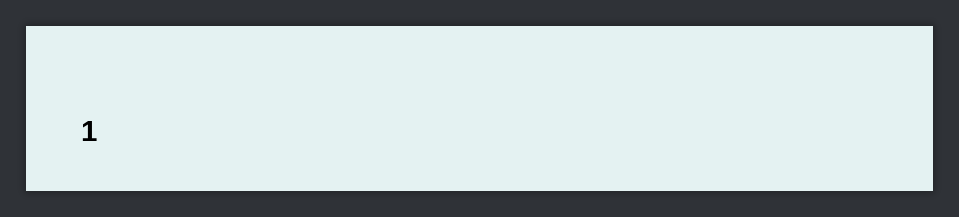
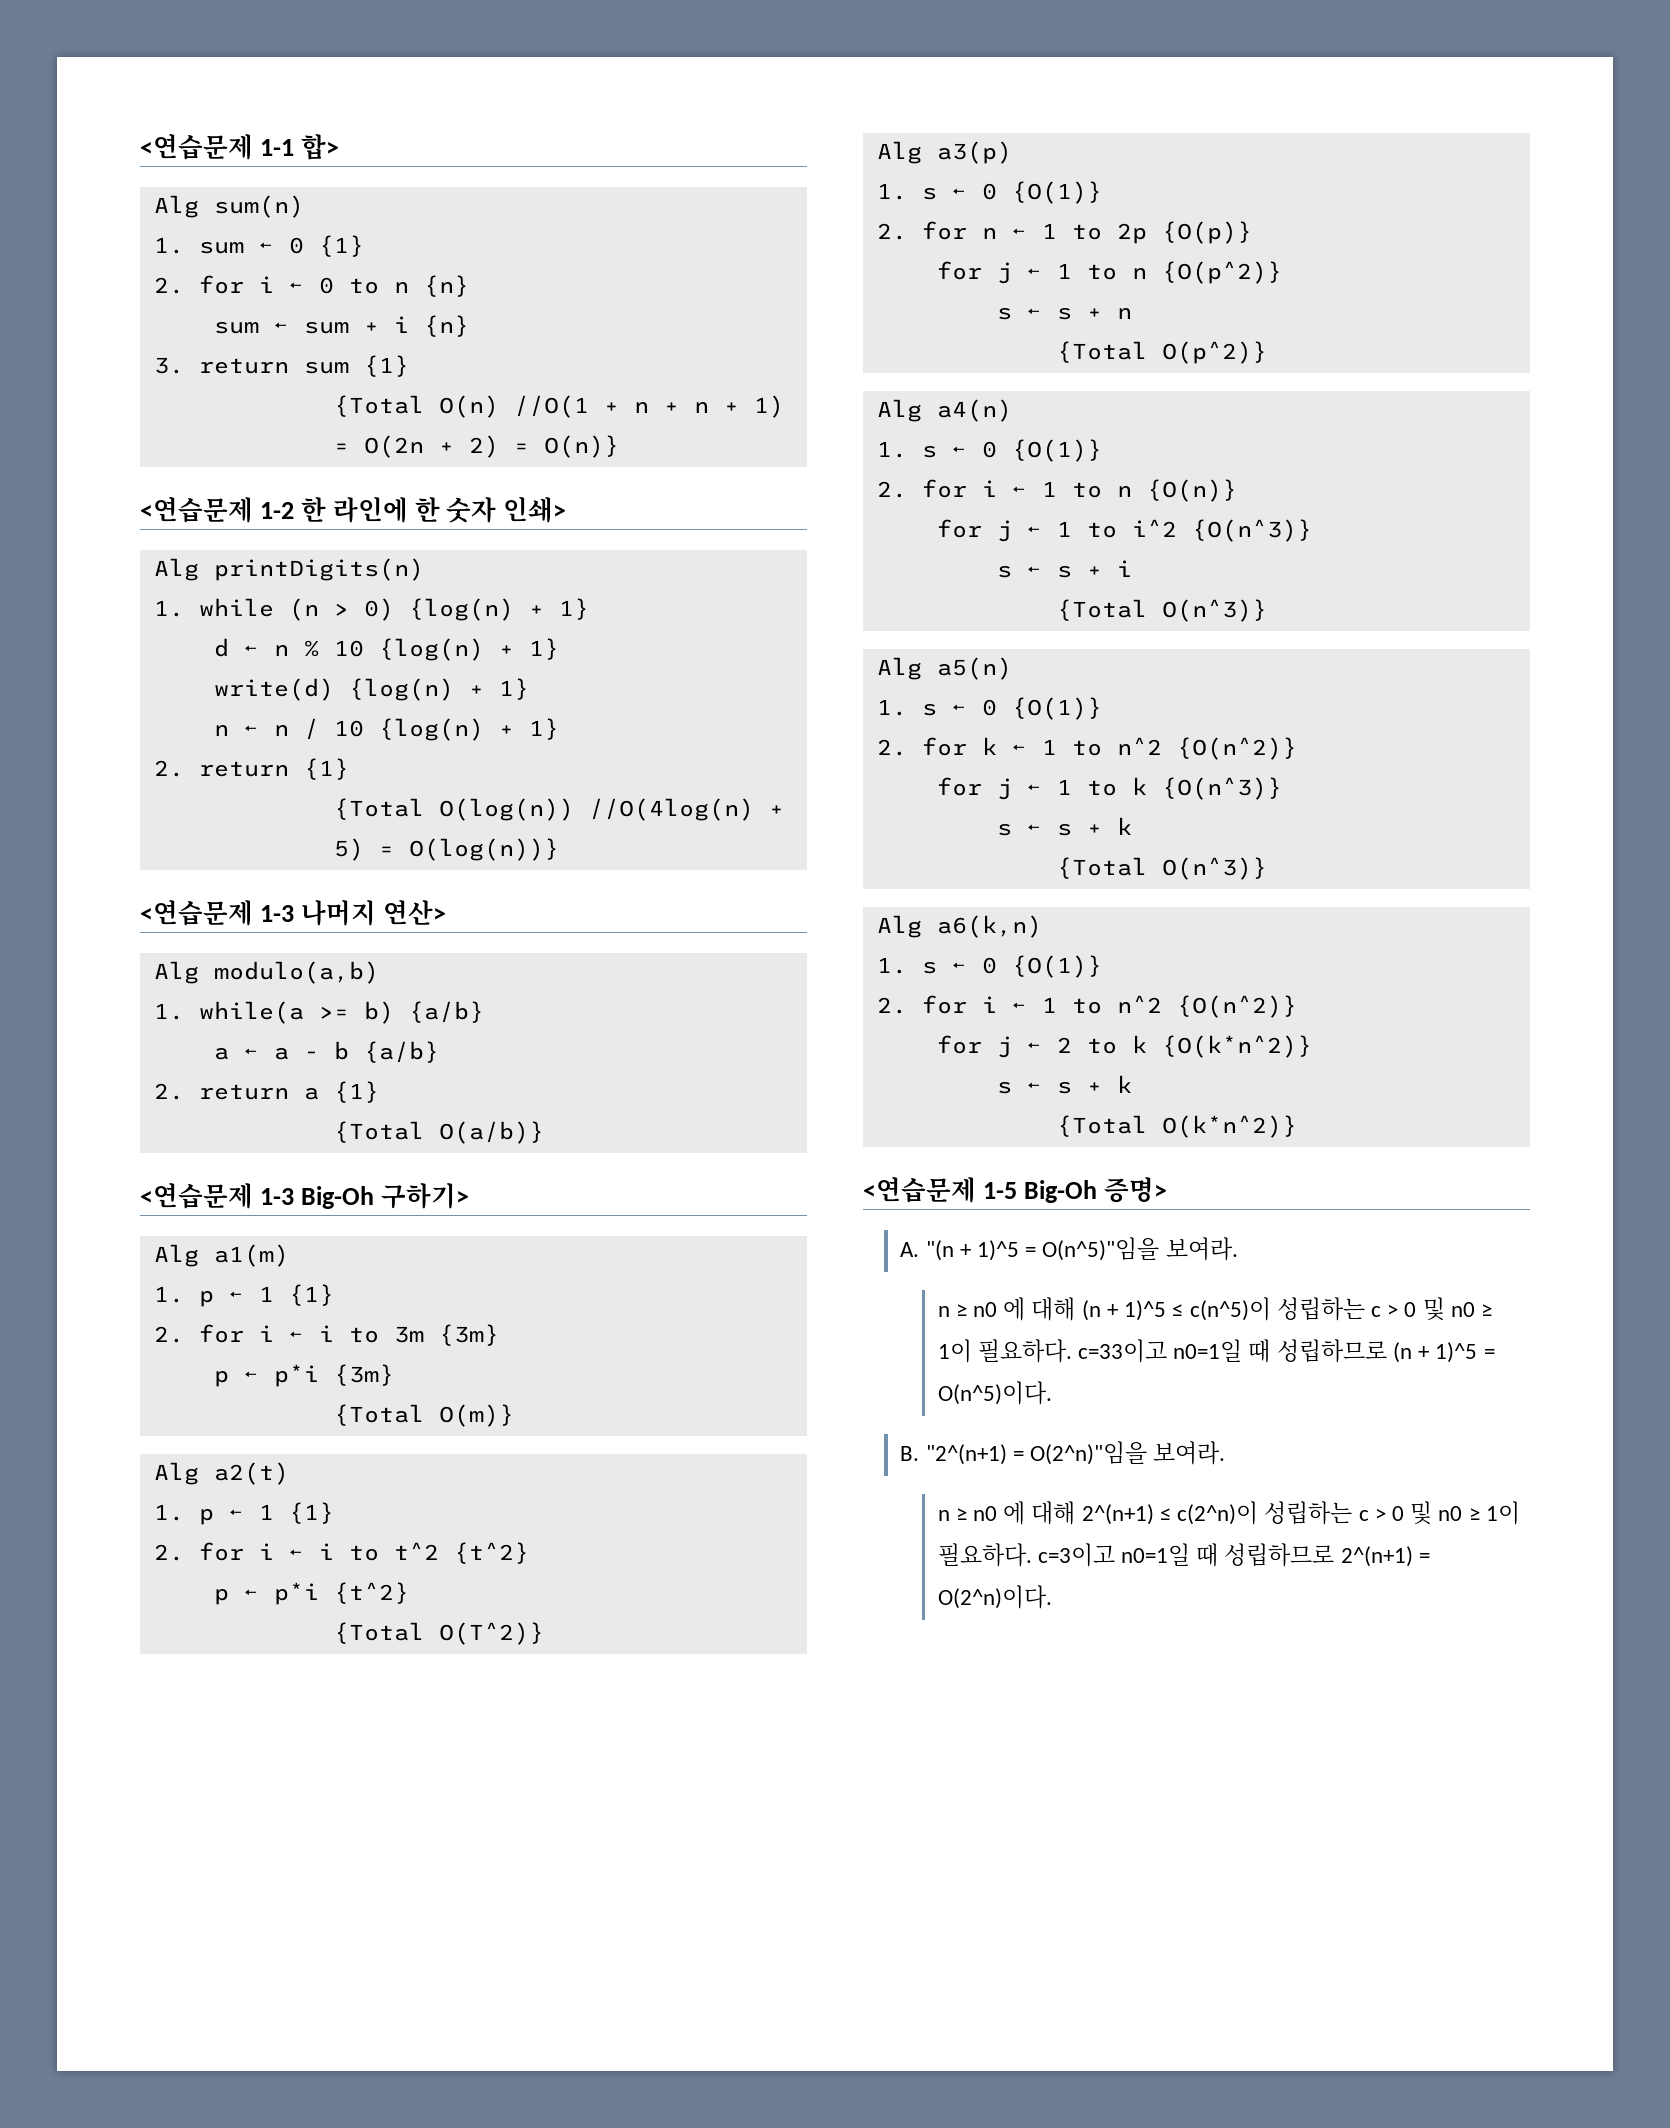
[81,121,97,141] 1 -> [140,134,339,160] [153,195,304,218] [153,235,364,257] [153,275,469,297] [213,315,469,337] [153,355,409,377] [333,395,784,418] [333,435,619,458] [140,497,567,523] [153,558,424,581] [153,598,589,621] [213,638,559,661] [213,678,529,701] [213,718,559,741] [153,758,349,780] [333,798,784,821] [333,838,559,861] [140,900,446,926] [153,961,379,984] [153,1001,484,1024] [213,1041,439,1063] [153,1081,379,1103] [333,1121,544,1144] [140,1183,469,1209] [153,1244,289,1267] [153,1284,334,1307] [153,1324,499,1346] [213,1364,394,1387] [333,1404,514,1427] [153,1462,289,1485] [153,1502,334,1525] [153,1542,529,1564] [213,1582,409,1605] [333,1622,544,1645] [876,141,1012,164] [876,181,1102,204] [876,221,1252,244] [936,261,1282,284] [996,307,1132,320] [1056,341,1267,364] [876,399,1012,422] [876,439,1102,462] [876,479,1237,502] [936,519,1312,542] [996,560,1132,578] [1056,599,1267,622] [876,657,1012,680] [876,697,1102,720] [876,737,1297,760] [936,777,1282,800] [996,817,1132,836] [1056,857,1267,880] [876,915,1042,938] [876,955,1102,978] [876,995,1297,1018] [936,1035,1312,1058] [996,1075,1132,1094] [1056,1115,1297,1138] [863,1177,1167,1203] [900,1237,1238,1261] [937,1297,1493,1321] [937,1339,1495,1363] [937,1381,1052,1405] [900,1441,1226,1465] [937,1501,1520,1525] [937,1543,1430,1567] [937,1585,1052,1609] <연습문제 1-1 합> // Alg sum(n) // 1. sum ← 0 {1} // 2. for i ← 0 to n {n} // sum ← sum + i {n} // 3. return sum {1} // {Total O(n) //O(1 + n + n + 1) = O(2n + 2) = O(n)} // <연습문제 1-2 한 라인에 한 숫자 인쇄> // Alg printDigits(n) // 1. while (n > 0) {log(n) + 1} // d ← n % 10 {log(n) + 1} // write(d) {log(n) + 1} // n ← n / 10 {log(n) + 1} // 2. return {1} // {Total O(log(n)) //O(4log(n) + 5) = O(log(n))} // <연습문제 1-3 나머지 연산> // Alg modulo(a,b) // 1. while(a >= b) {a/b} // a ← a - b {a/b} // 2. return a {1} // {Total O(a/b)} // <연습문제 1-3 Big-Oh 구하기> // Alg a1(m) // 1. p ← 1 {1} // 2. for i ← i to 3m {3m} // p ← p*i {3m} // {Total O(m)} // Alg a2(t) // 1. p ← 1 {1} // 2. for i ← i to t^2 {t^2} // p ← p*i {t^2} // {Total O(T^2)} // Alg a3(p) // 1. s ← 0 {O(1)} // 2. for n ← 1 to 2p {O(p)} // for j ← 1 to n {O(p^2)} // s ← s + n // {Total O(p^2)} // Alg a4(n) // 1. s ← 0 {O(1)} // 2. for i ← 1 to n {O(n)} // for j ← 1 to i^2 {O(n^3)} // s ← s + i // {Total O(n^3)} // Alg a5(n) // 1. s ← 0 {O(1)} // 2. for k ← 1 to n^2 {O(n^2)} // for j ← 1 to k {O(n^3)} // s ← s + k // {Total O(n^3)} // Alg a6(k,n) // 1. s ← 0 {O(1)} // 2. for i ← 1 to n^2 {O(n^2)} // for j ← 2 to k {O(k*n^2)} // s ← s + k // {Total O(k*n^2)} // <연습문제 1-5 Big-Oh 증명> // A. "(n + 1)^5 = O(n^5)"임을 보여라. // n ≥ n0 에 대해 (n + 1)^5 ≤ c(n^5)이 성립하는 c > 0 및 n0 ≥ 1이 필요하다. c=33이고 n0=1일 때 성립하므로 (n + 1)^5 = O(n^5)이다. // B. "2^(n+1) = O(2^n)"임을 보여라. // n ≥ n0 에 대해 2^(n+1) ≤ c(2^n)이 성립하는 c > 0 및 n0 ≥ 1이 필요하다. c=3이고 n0=1일 때 성립하므로 2^(n+1) = O(2^n)이다.

